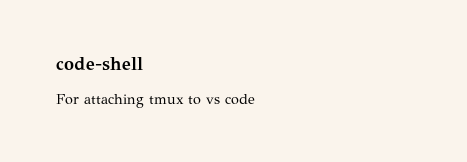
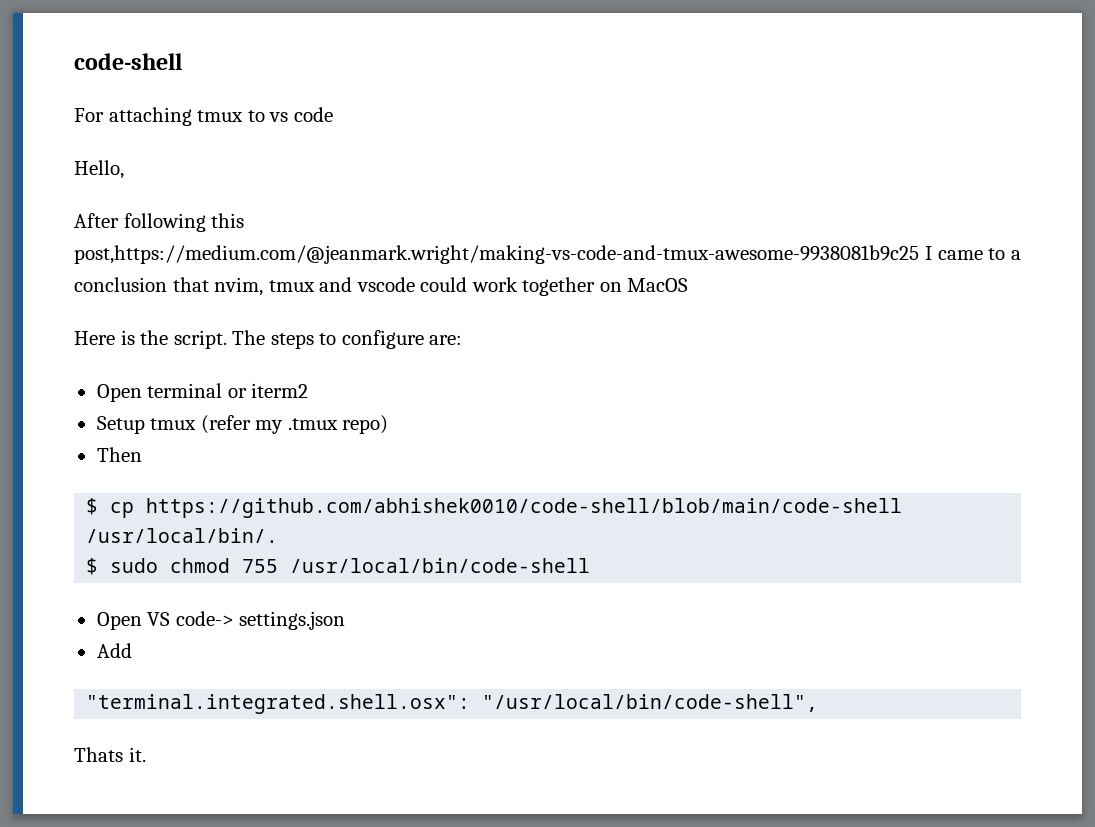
(255, 99) none -> [74,160,124,179] [74,213,245,232] [74,245,1021,264] [74,277,689,296] [74,330,463,349] [96,383,309,402] [96,415,389,434] [96,447,142,462] [86,498,903,518] [86,528,279,543] [86,558,591,575] [96,611,346,630] [96,643,132,658] [86,694,819,714] [74,747,146,762] // Hello, // After following this post,https://medium.com/@jeanmark.wright/making-vs-code-and-tmux-awesome-9938081b9c25 I came to a conclusion that nvim, tmux and vscode could work together on MacOS // Here is the script. The steps to configure are: // Open terminal or iterm2 // Setup tmux (refer my .tmux repo) // Then // $ cp https://github.com/abhishek0010/code-shell/blob/main/code-shell /usr/local/bin/. // $ sudo chmod 755 /usr/local/bin/code-shell // Open VS code-> settings.json // Add // "terminal.integrated.shell.osx": "/usr/local/bin/code-shell", // Thats it.

